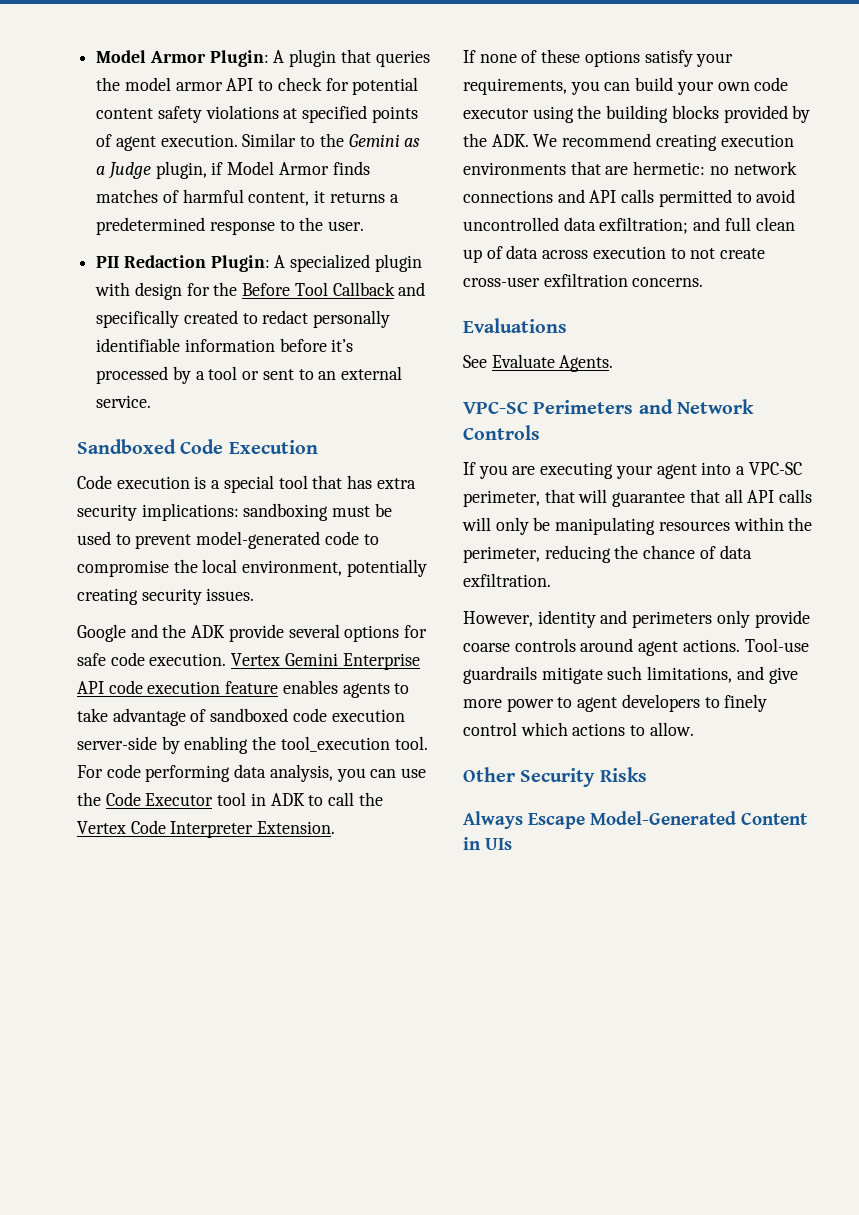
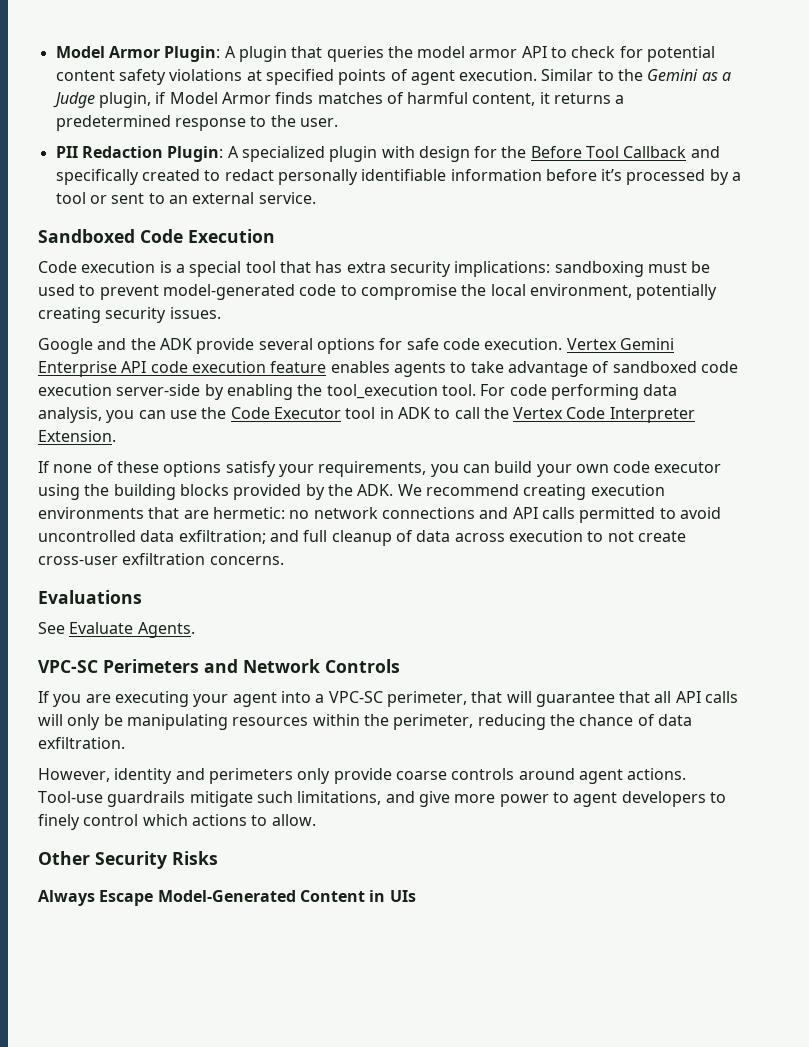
[755,217,795,231] [463,249,482,263] clean up -> [331,530,392,546] cleanup

